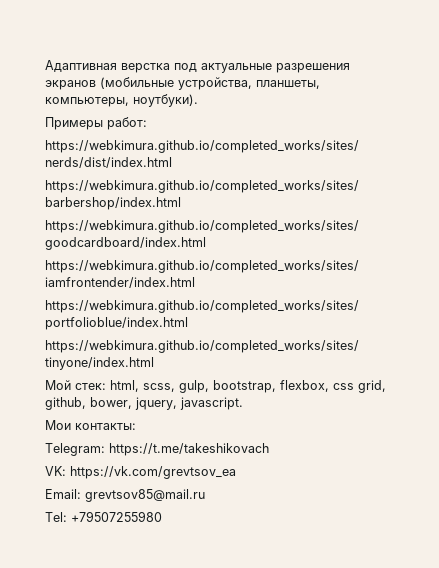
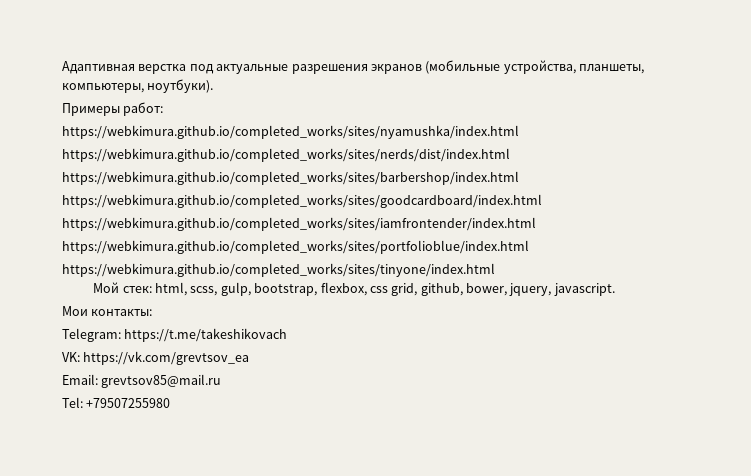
(147, 123) none -> [62,125,519,139] // https://webkimura.github.io/completed_works/sites/nyamushka/index.html

